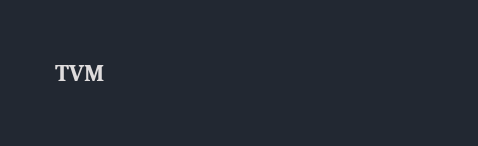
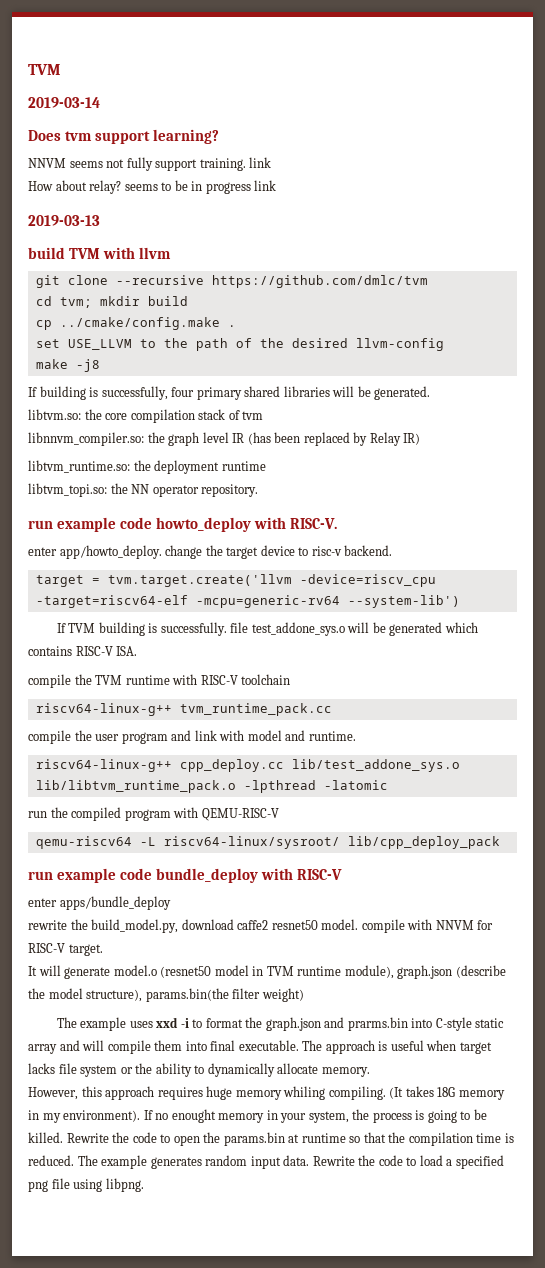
[55,65,104,81] TVM -> [28,64,61,75] [28,97,100,108] [28,129,220,144] [28,157,272,171] [28,180,277,194] [28,215,100,226] [28,247,172,259] [35,275,428,288] [35,296,188,308] [35,317,236,330] [35,338,444,351] [35,359,100,372] [28,386,431,400] [28,409,264,423] [28,432,421,446] [28,460,266,474] [28,483,259,497] [28,517,338,532] [28,545,393,559] [35,574,436,587] [35,595,460,608] [56,622,478,636] [28,646,138,656] [28,674,291,688] [35,703,332,716] [28,730,356,744] [35,759,460,772] [35,780,388,793] [28,807,279,821] [35,836,500,849] [28,868,343,883] [28,896,171,910] [28,919,494,933] [28,943,103,956] [28,965,506,979] [28,988,304,1002] [56,1017,505,1031] [28,1040,492,1054] [28,1063,370,1077] [28,1086,505,1100] [28,1109,487,1123] [28,1132,514,1146] [28,1155,504,1169] [28,1178,144,1192] TVM // 2019-03-14 // Does tvm support learning? // NNVM seems not fully support training. link // How about relay? seems to be in progress link // 2019-03-13 // build TVM with llvm // git clone --recursive https://github.com/dmlc/tvm // cd tvm; mkdir build // cp ../cmake/config.make . // set USE_LLVM to the path of the desired llvm-config // make -j8 // If building is successfully, four primary shared libraries will be generated. // libtvm.so: the core compilation stack of tvm // libnnvm_compiler.so: the graph level IR (has been replaced by Relay IR) // libtvm_runtime.so: the deployment runtime // libtvm_topi.so: the NN operator repository. // run example code howto_deploy with RISC-V. // enter app/howto_deploy. change the target device to risc-v backend. // target = tvm.target.create('llvm -device=riscv_cpu -target=riscv64-elf -mcpu=generic-rv64 --system-lib') // If TVM building is successfully. file test_addone_sys.o will be generated which contains RISC-V ISA. // compile the TVM runtime with RISC-V toolchain // riscv64-linux-g++ tvm_runtime_pack.cc // compile the user program and link with model and runtime. // riscv64-linux-g++ cpp_deploy.cc lib/test_addone_sys.o lib/libtvm_runtime_pack.o -lpthread -latomic // run the compiled program with QEMU-RISC-V // qemu-riscv64 -L riscv64-linux/sysroot/ lib/cpp_deploy_pack // run example code bundle_deploy with RISC-V // enter apps/bundle_deploy // rewrite the build_model.py, download caffe2 resnet50 model. compile with NNVM for RISC-V target. // It will generate model.o (resnet50 model in TVM runtime module), graph.json (describe the model structure), params.bin(the filter weight) // The example uses xxd -i to format the graph.json and prarms.bin into C-style static array and will compile them into final executable. The approach is useful when target lacks file system or the ability to dynamically allocate memory. // However, this approach requires huge memory whiling compiling. (It takes 18G memory in my environment). If no enought memory in your system, the process is going to be killed. Rewrite the code to open the params.bin at runtime so that the compilation time is reduced. The example generates random input data. Rewrite the code to load a specified png file using libpng.

